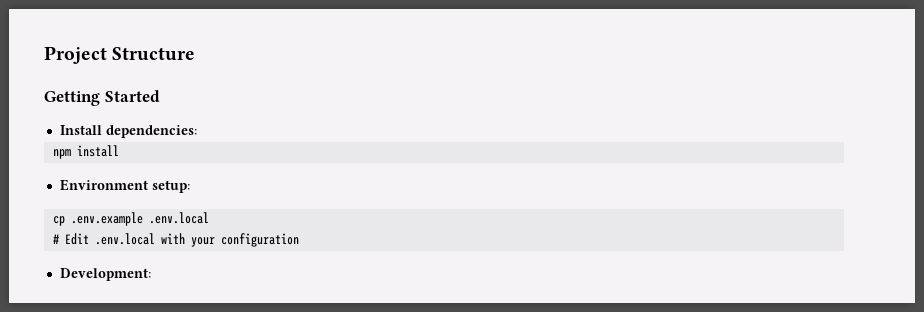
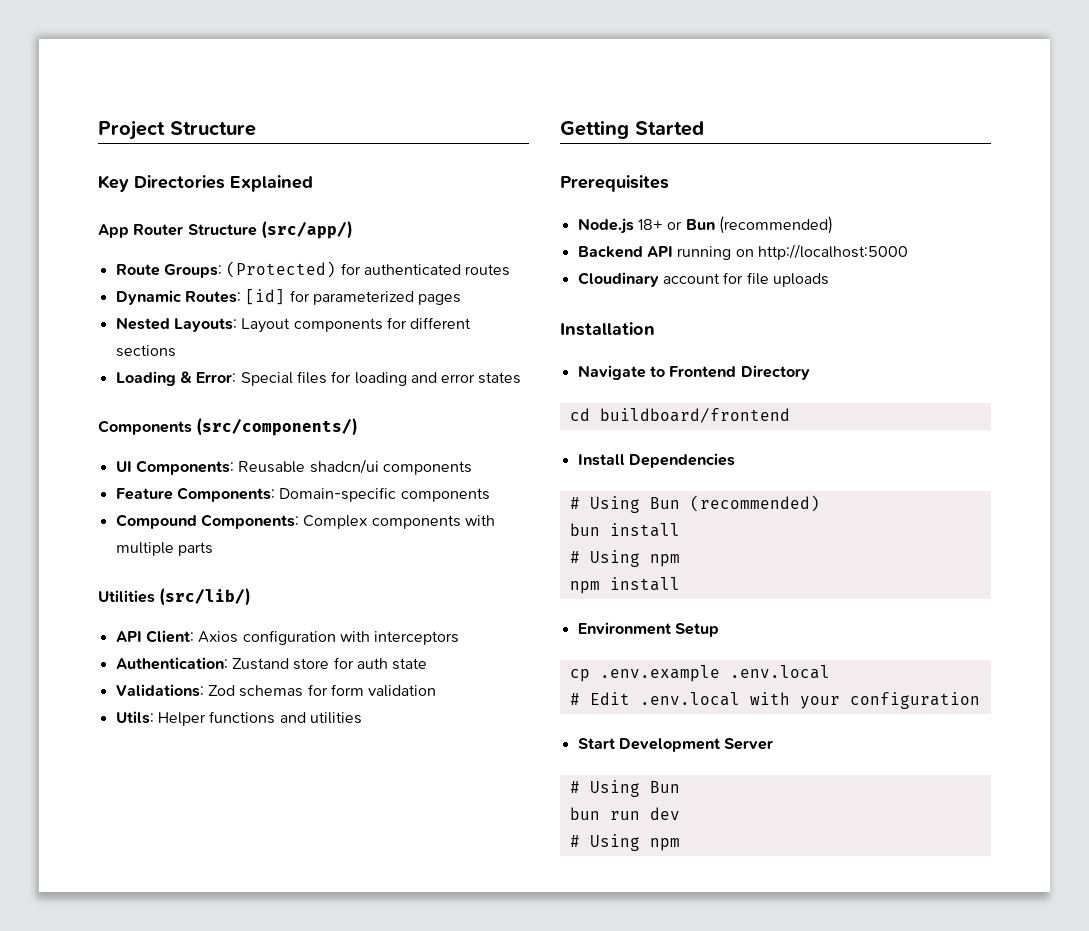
[44,90,160,106] [59,125,197,138] Getting Started // Install dependencies: -> [98,175,313,192] [98,221,353,239] [115,261,511,278] [115,289,462,305] [115,317,472,333] [115,345,176,357] [115,371,522,386] [98,418,359,436] [115,459,472,475] [115,487,490,502] [115,514,495,529] [115,542,213,556] [98,588,252,606] [115,630,460,645] [115,657,428,670] [115,684,437,697] [115,711,362,726] [560,120,704,139] [560,175,669,192] [577,216,833,234] [577,244,908,260] [577,272,829,287] [560,322,655,336] [577,365,810,380] [569,408,790,423] [577,453,735,468] [569,495,820,513] [569,523,680,537] [569,550,680,567] Key Directories Explained // App Router Structure (src/app/) // Route Groups: (Protected) for authenticated routes // Dynamic Routes: [id] for parameterized pages // Nested Layouts: Layout components for different sections // Loading & Error: Special files for loading and error states // Components (src/components/) // UI Components: Reusable shadcn/ui components // Feature Components: Domain-specific components // Compound Components: Complex components with multiple parts // Utilities (src/lib/) // API Client: Axios configuration with interceptors // Authentication: Zustand store for auth state // Validations: Zod schemas for form validation // Utils: Helper functions and utilities // Getting Started // Prerequisites // Node.js 18+ or Bun (recommended) // Backend API running on http://localhost:5000 // Cloudinary account for file uploads // Installation // Navigate to Frontend Directory // cd buildboard/frontend // Install Dependencies // # Using Bun (recommended) // bun install // # Using npm
[151,180,190,193] setup: -> [674,623,719,637] Setup
[59,268,151,281] Development: -> [577,738,774,752] [569,780,680,797] [569,807,680,820] [569,834,680,851] Start Development Server // # Using Bun // bun run dev // # Using npm

